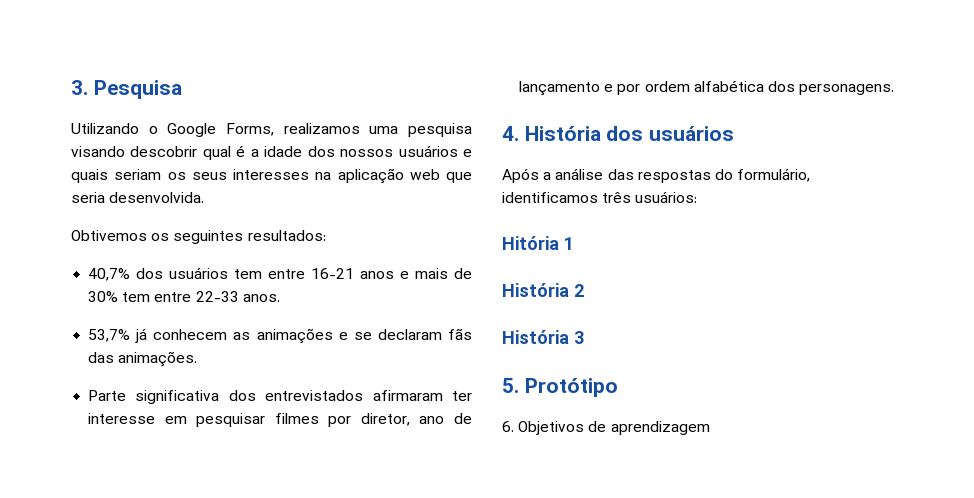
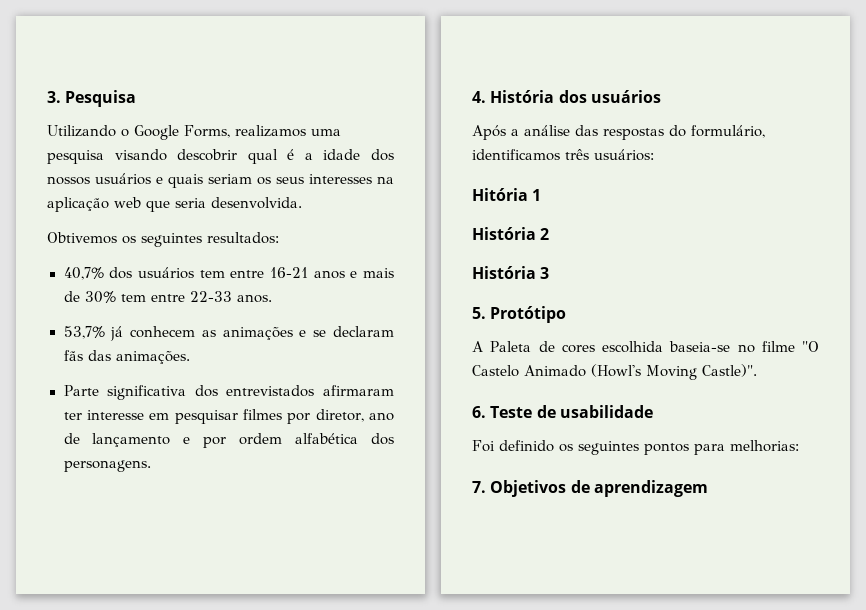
[502,421,514,432] 6. -> [472,341,819,353] [472,364,757,380] [472,405,653,418] [472,440,799,455] [472,481,486,493] A Paleta de cores escolhida baseia-se no filme "O Castelo Animado (Howl's Moving Castle)". // 6. Teste de usabilidade // Foi definido os seguintes pontos para melhorias: // 7.

